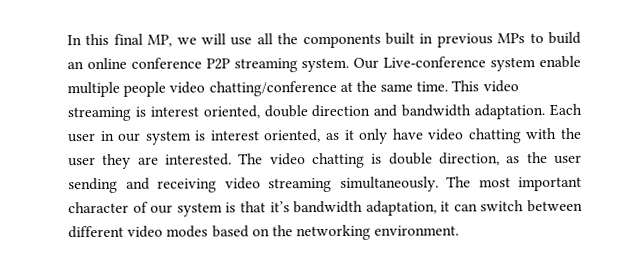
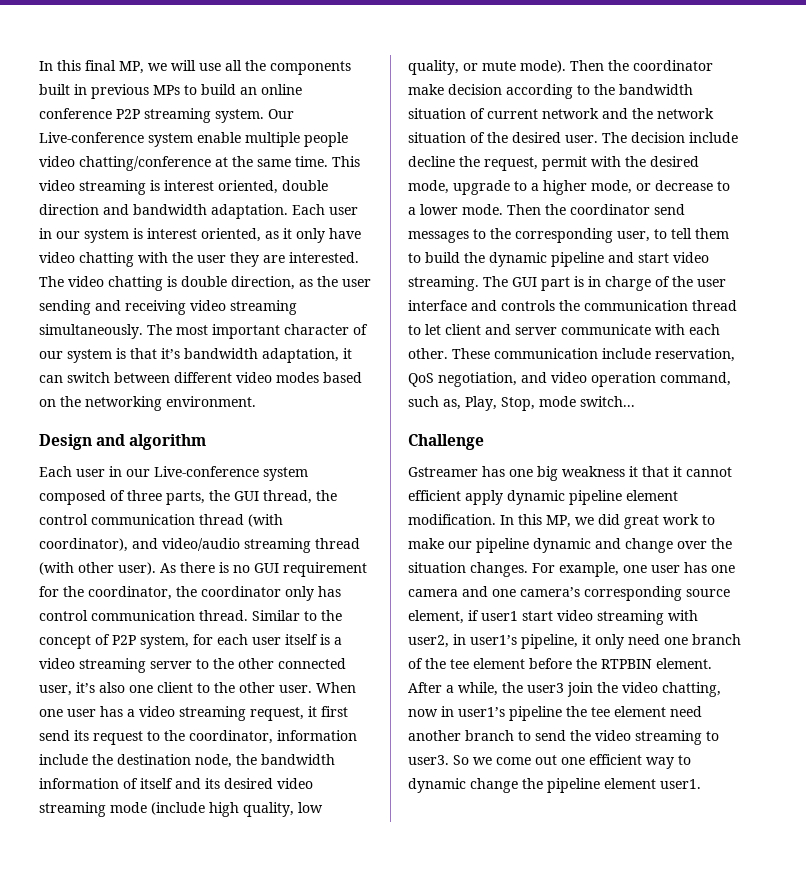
(460, 230) none -> [39,434,207,450] [39,466,308,481] [39,490,337,505] [39,514,283,527] [39,538,360,553] [39,562,367,577] [39,586,341,601] [39,610,342,621] [39,634,342,649] [39,658,346,673] [39,682,356,696] [39,706,348,721] [39,730,357,745] [39,754,335,768] [39,778,313,789] [39,802,323,817] [408,60,713,75] [408,84,693,99] [408,108,714,119] [408,132,738,143] [408,156,699,171] [408,180,730,195] [408,204,685,215] [408,228,729,243] [408,252,709,267] [408,276,726,291] [408,300,737,311] [408,324,720,335] [408,348,735,362] [408,372,731,387] [408,396,635,411] [408,434,484,450] [408,466,732,481] [408,490,678,505] [408,514,715,529] [408,538,732,553] [408,562,735,577] [408,586,730,601] [408,610,698,625] [408,634,741,649] [408,658,712,669] [408,682,721,697] [408,706,702,721] [408,730,719,745] [408,754,691,769] [408,778,701,793] // Design and algorithm // Each user in our Live-conference system composed of three parts, the GUI thread, the control communication thread (with coordinator), and video/audio streaming thread (with other user). As there is no GUI requirement for the coordinator, the coordinator only has control communication thread. Similar to the concept of P2P system, for each user itself is a video streaming server to the other connected user, it’s also one client to the other user. When one user has a video streaming request, it first send its request to the coordinator, information include the destination node, the bandwidth information of itself and its desired video streaming mode (include high quality, low quality, or mute mode). Then the coordinator make decision according to the bandwidth situation of current network and the network situation of the desired user. The decision include decline the request, permit with the desired mode, upgrade to a higher mode, or decrease to a lower mode. Then the coordinator send messages to the corresponding user, to tell them to build the dynamic pipeline and start video streaming. The GUI part is in charge of the user interface and controls the communication thread to let client and server communicate with each other. These communication include reservation, QoS negotiation, and video operation command, such as, Play, Stop, mode switch... // Challenge // Gstreamer has one big weakness it that it cannot efficient apply dynamic pipeline element modification. In this MP, we did great work to make our pipeline dynamic and change over the situation changes. For example, one user has one camera and one camera’s corresponding source element, if user1 start video streaming with user2, in user1’s pipeline, it only need one branch of the tee element before the RTPBIN element. After a while, the user3 join the video chatting, now in user1’s pipeline the tee element need another branch to send the video streaming to user3. So we come out one efficient way to dynamic change the pipeline element user1.

